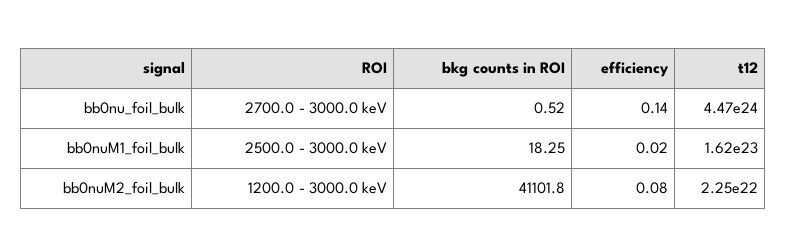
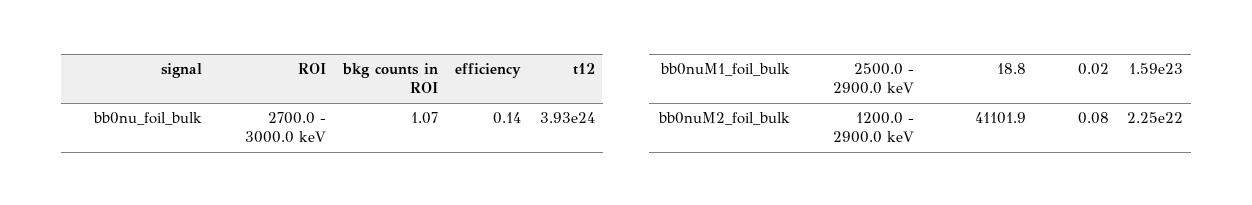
[534,102,566,114] 0.52 -> [410,112,438,124] 1.07
[704,102,759,114] 4.47e24 -> [539,112,595,123] 3.93e24
[309,142,388,154] [529,142,566,154] 3000.0 keV | 18.25 -> [832,82,914,94] [996,63,1026,74] 2900.0 keV | 18.8
[705,142,759,154] 1.62e23 -> [1128,63,1183,74] 1.59e23
[309,182,388,194] [519,182,566,194] 3000.0 keV | 41101.8 -> [832,131,914,143] [974,112,1026,124] 2900.0 keV | 41101.9

